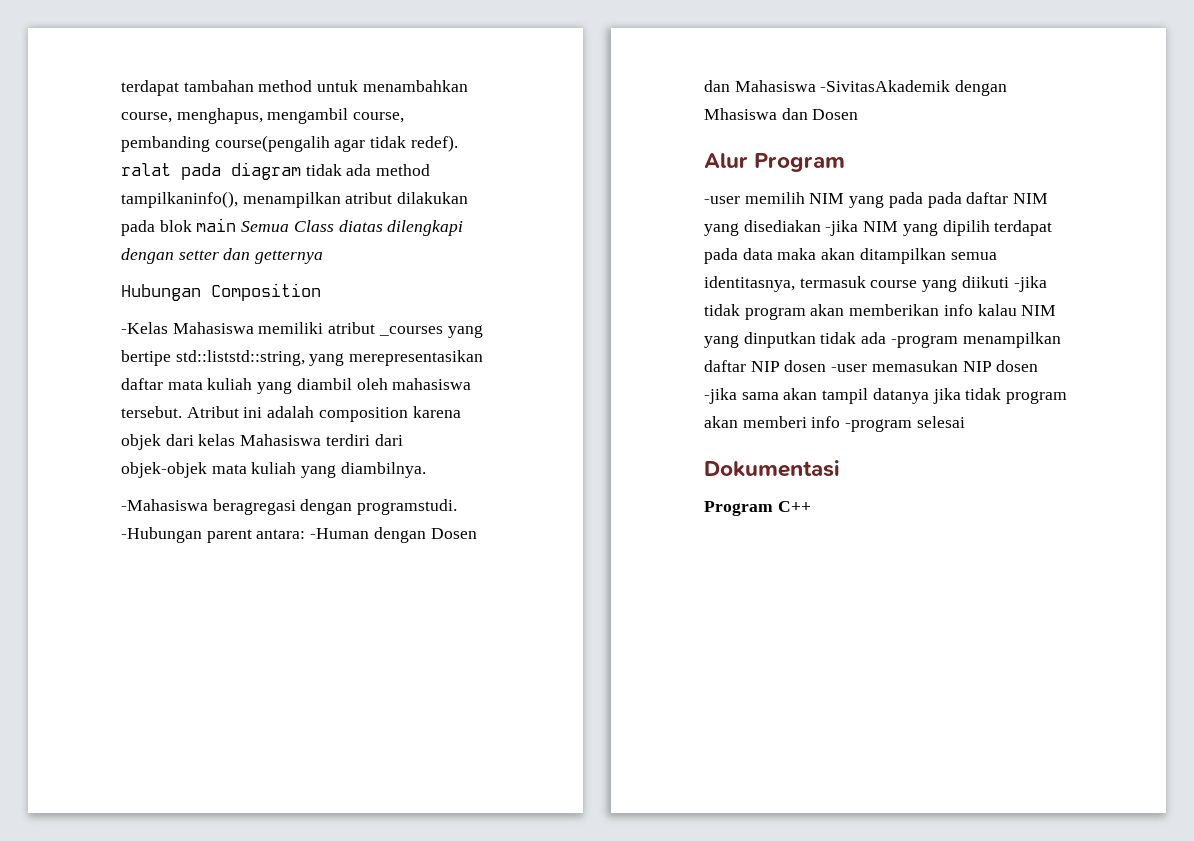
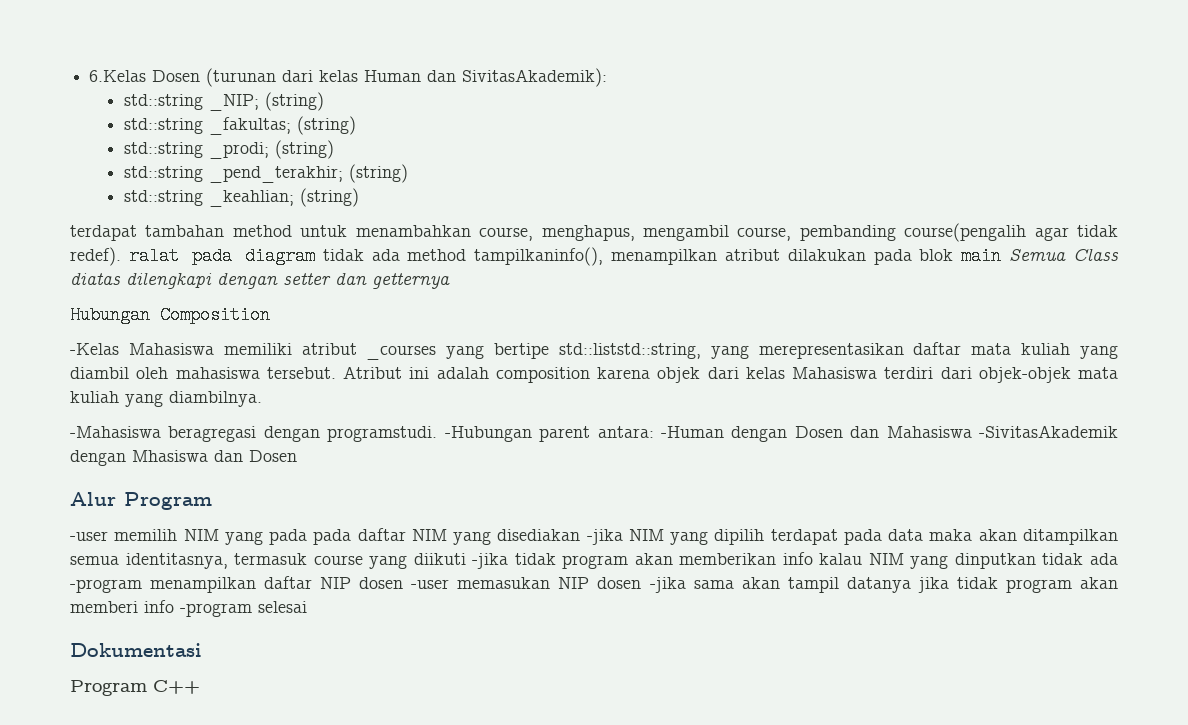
(121, 88) none -> [89,68,608,87] [123,92,324,111] [123,116,356,135] [123,140,334,159] [123,164,408,183] [123,188,359,207] 6.Kelas Dosen (turunan dari kelas Human dan SivitasAkademik): // std::string _NIP; (string) // std::string _fakultas; (string) // std::string _prodi; (string) // std::string _pend_terakhir; (string) // std::string _keahlian; (string) //

